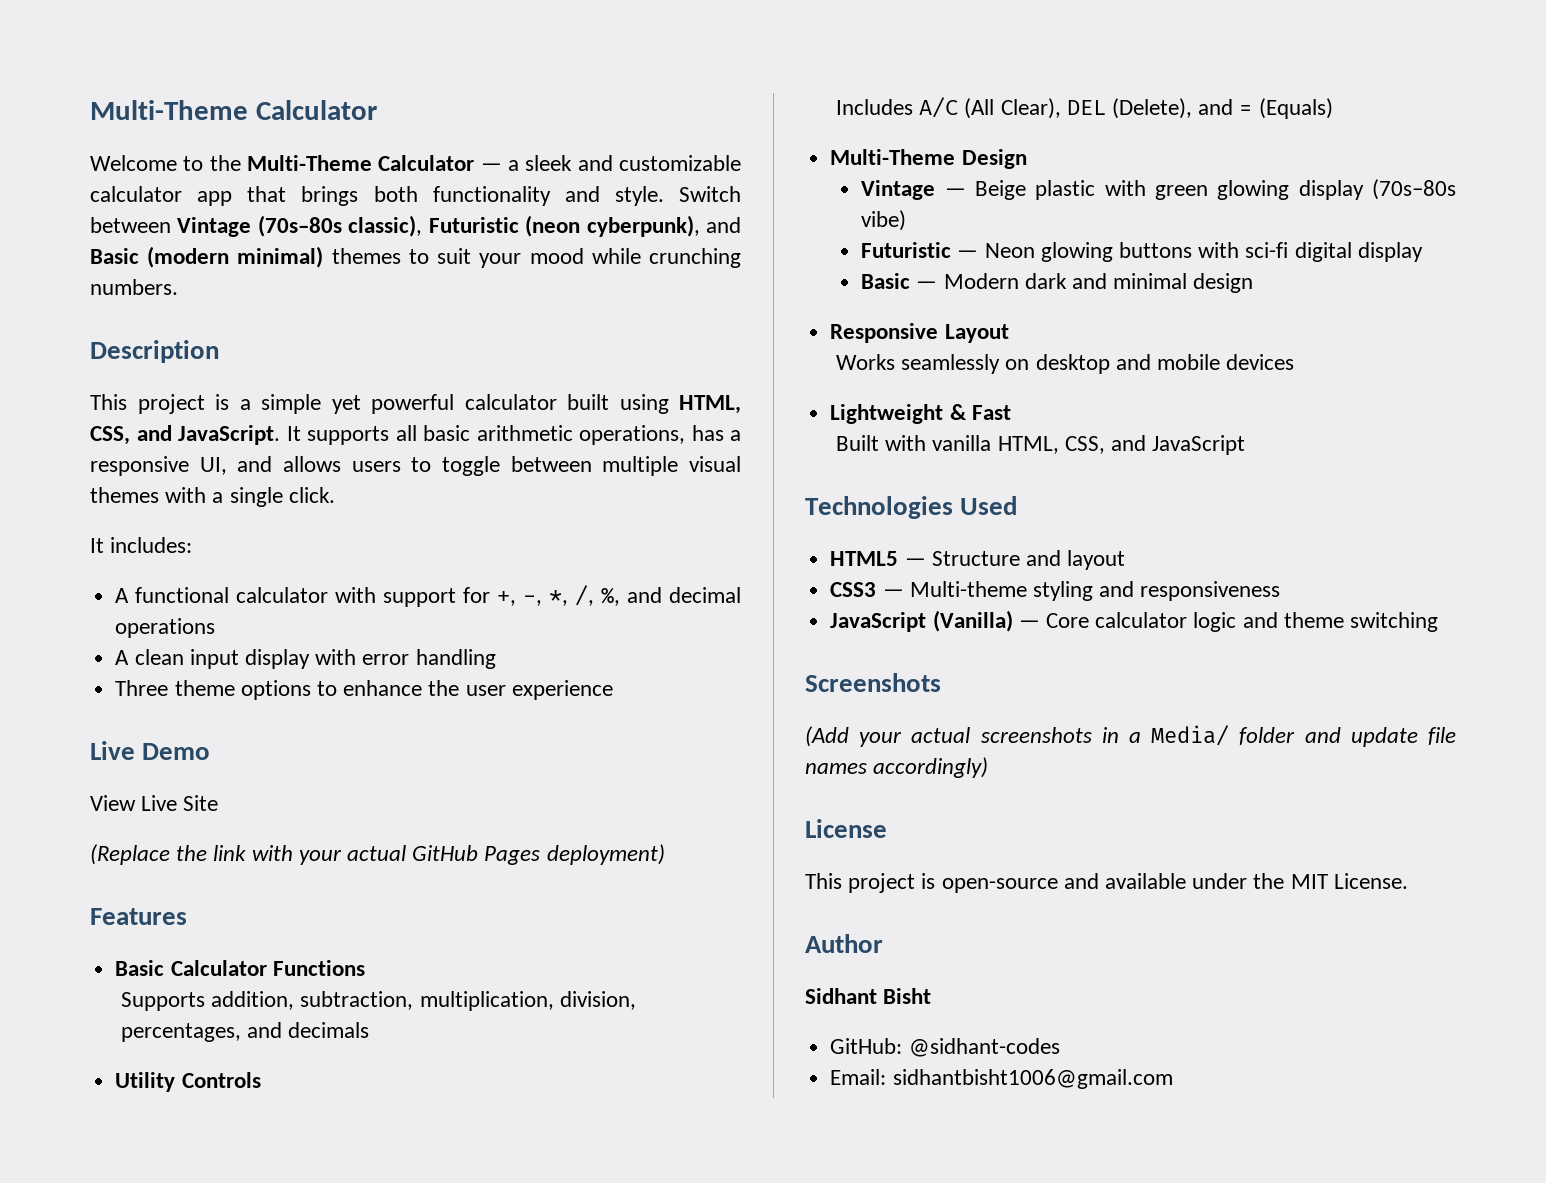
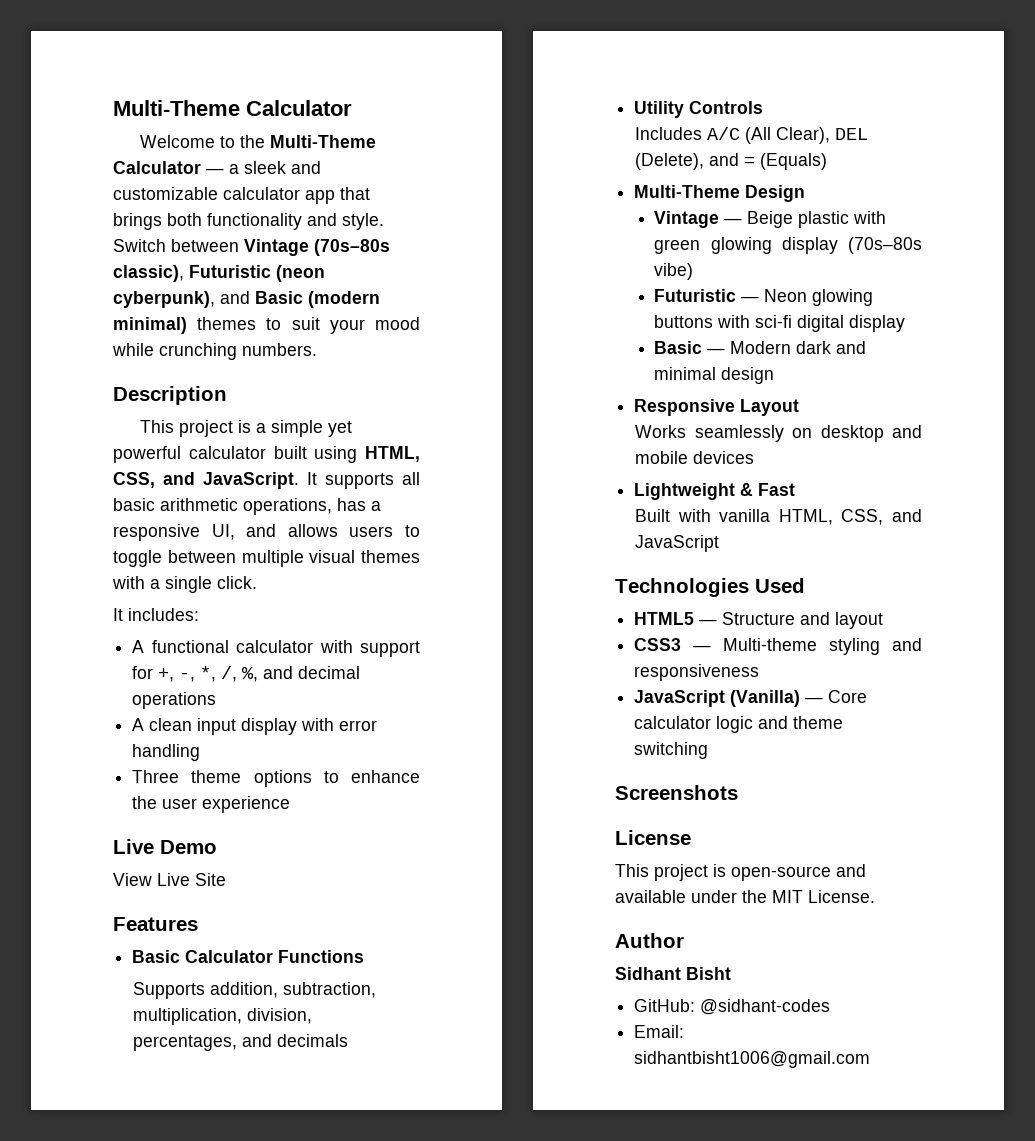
[90,844,665,865] // (Replace the link with your actual GitHub Pages deployment) -> (226, 879) none
[805,725,1456,747] [805,757,989,778] // (Add your actual screenshots in a Media/ folder and update file names accordingly) -> (738, 792) none

